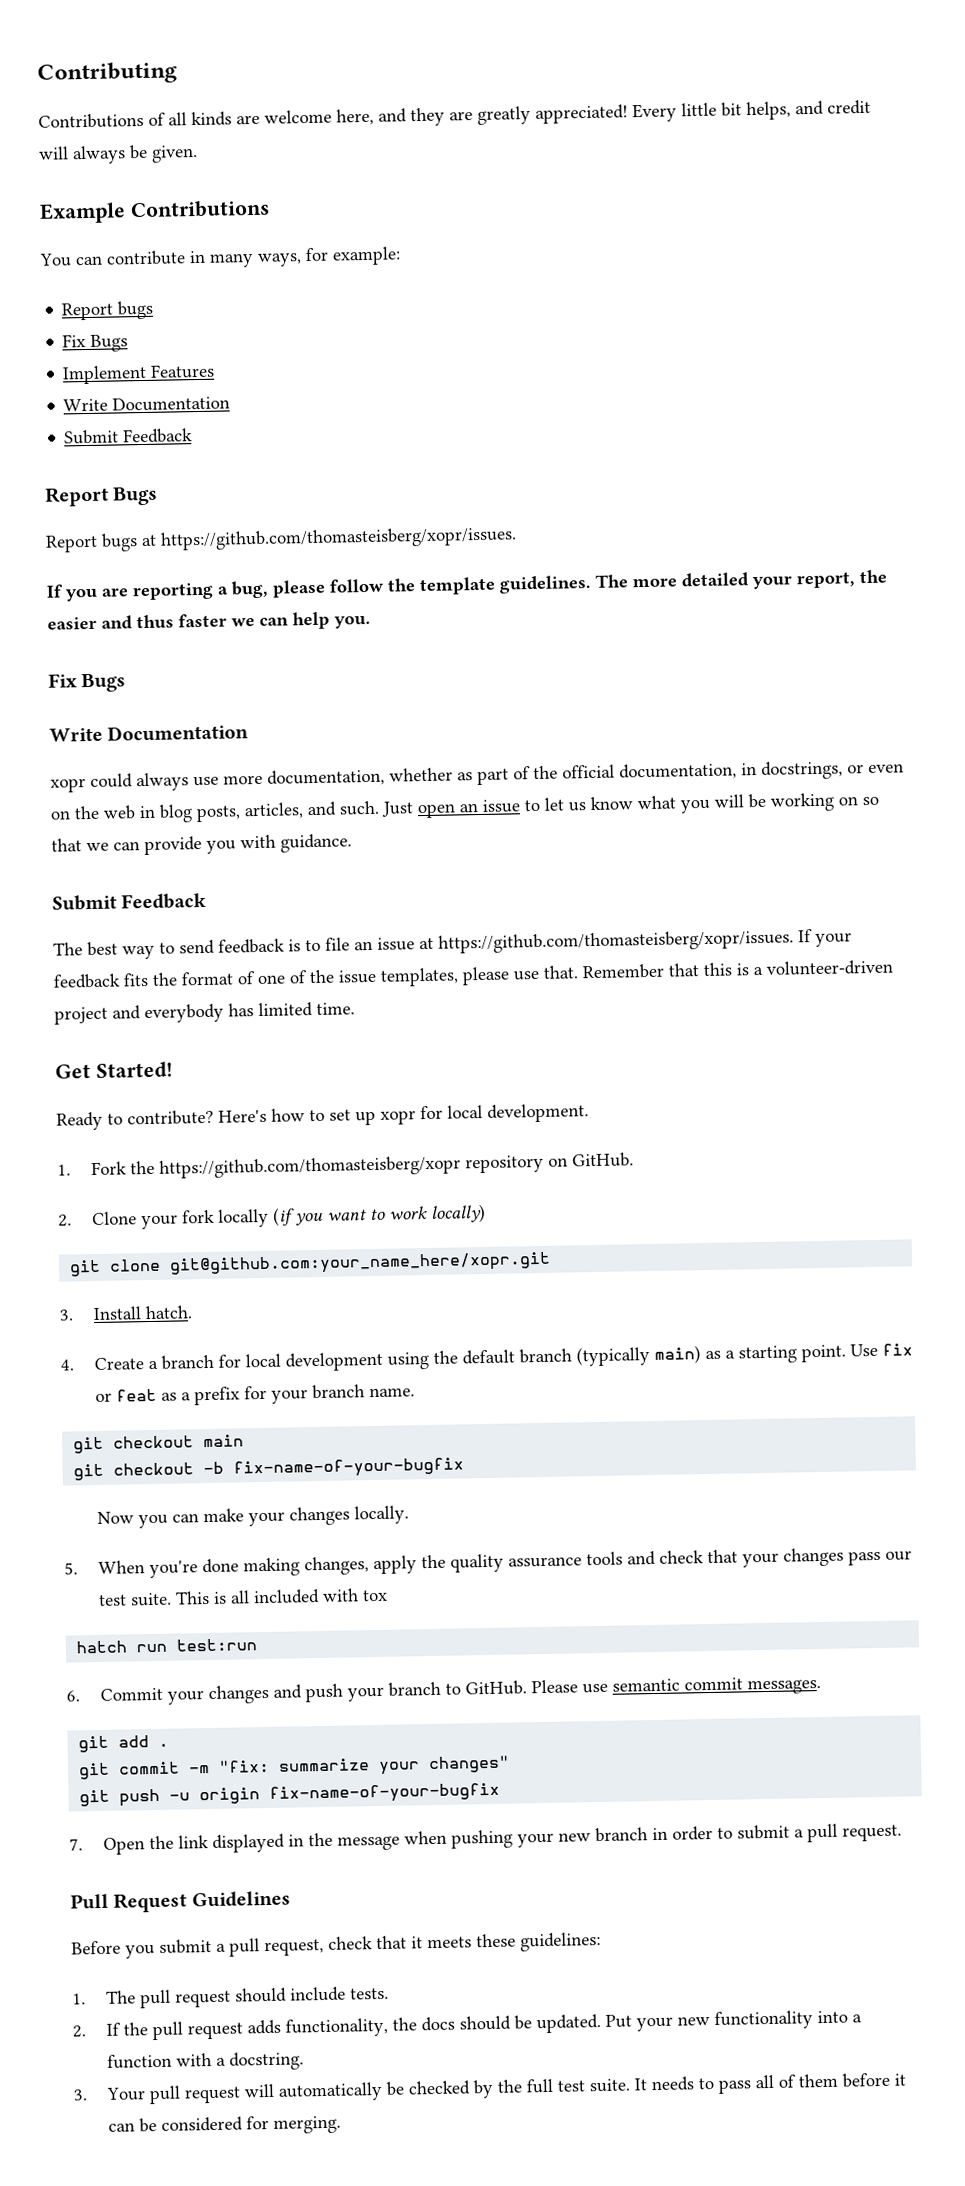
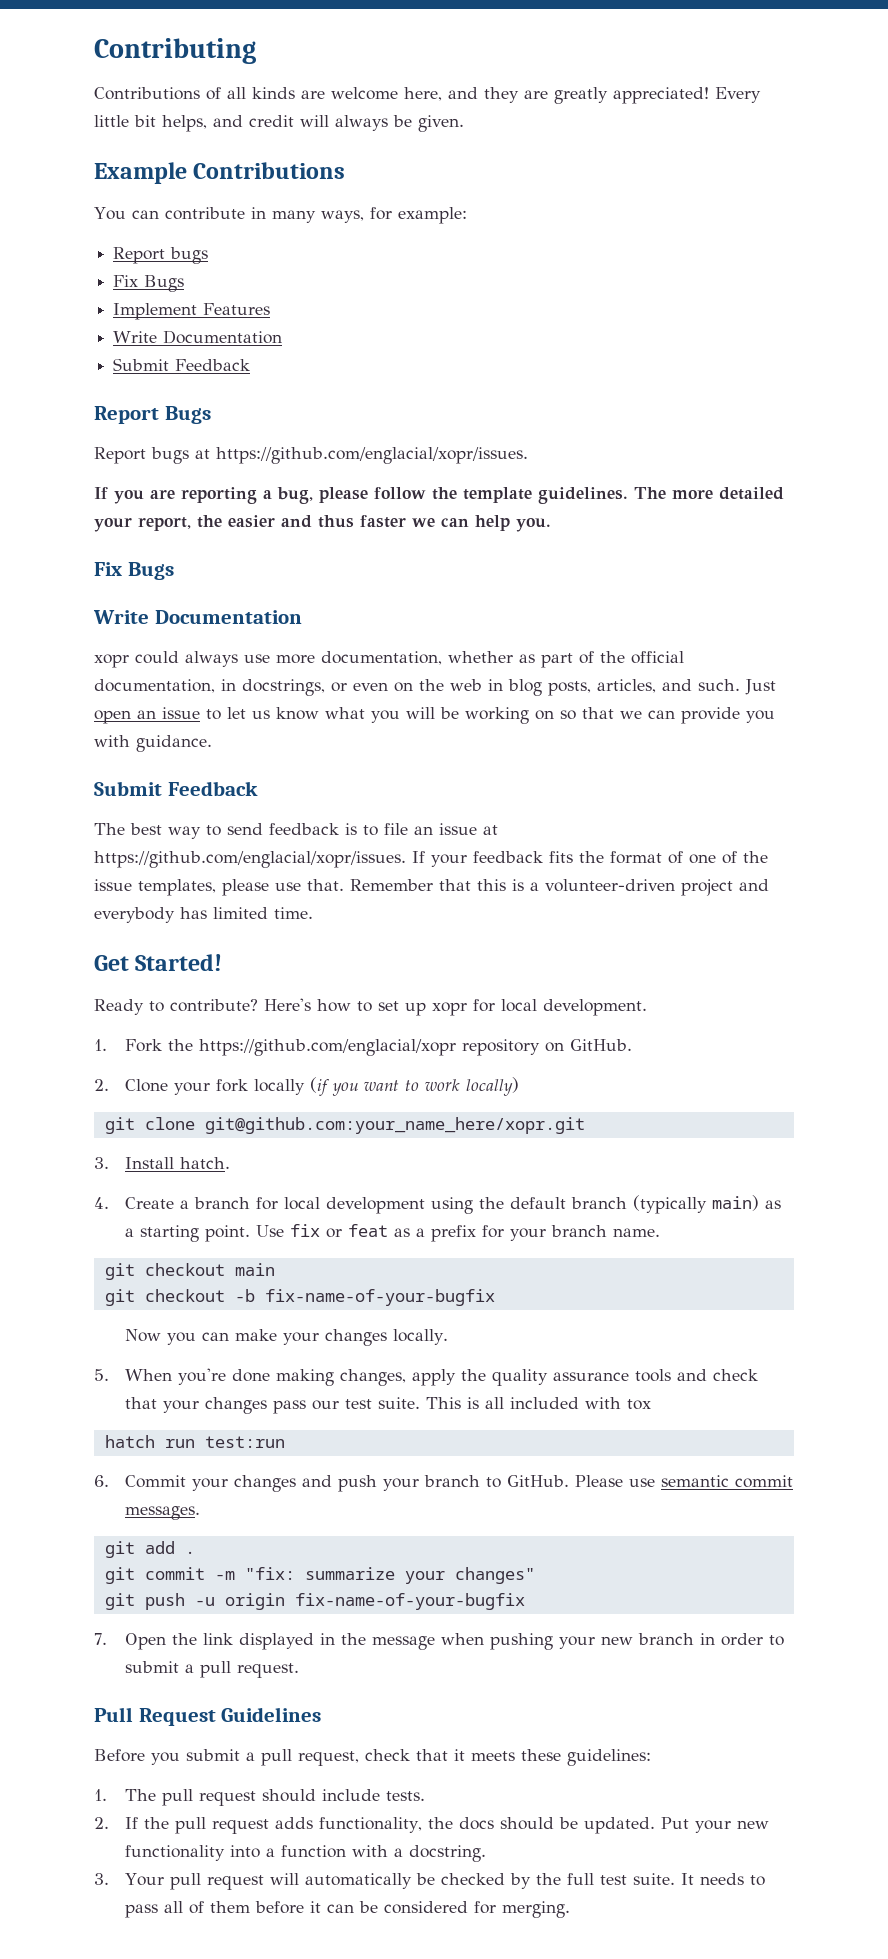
[160,526,517,551] https://github.com/thomasteisberg/xopr/issues. -> [216,447,528,464] https://github.com/englacial/xopr/issues.
[438,929,794,954] https://github.com/thomasteisberg/xopr/issues. -> [94,851,406,868] https://github.com/englacial/xopr/issues.
[159,1155,462,1179] https://github.com/thomasteisberg/xopr -> [199,1039,457,1056] https://github.com/englacial/xopr

